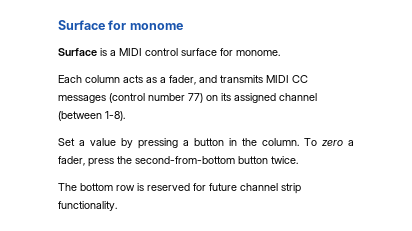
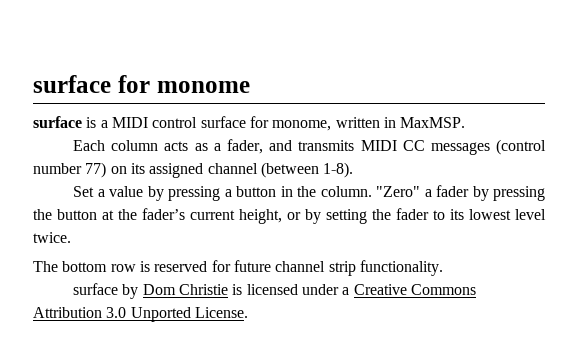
[58,20,105,30] Surface -> [33,75,111,93] surface
[58,48,97,56] Surface -> [33,116,82,128] surface
[236,50,280,56] monome. -> [272,117,466,131] monome, written in MaxMSP.
[304,138,354,146] [58,156,268,167] To zero a fader, press the second-from-bottom button -> [376,185,546,201] [33,208,546,224] "Zero" a fader by pressing the button at the fader’s current height, or by setting the fader to its lowest level
(117, 206) none -> [73,283,477,299] [33,307,248,322] // surface by Dom Christie is licensed under a Creative Commons Attribution 3.0 Unported License.

